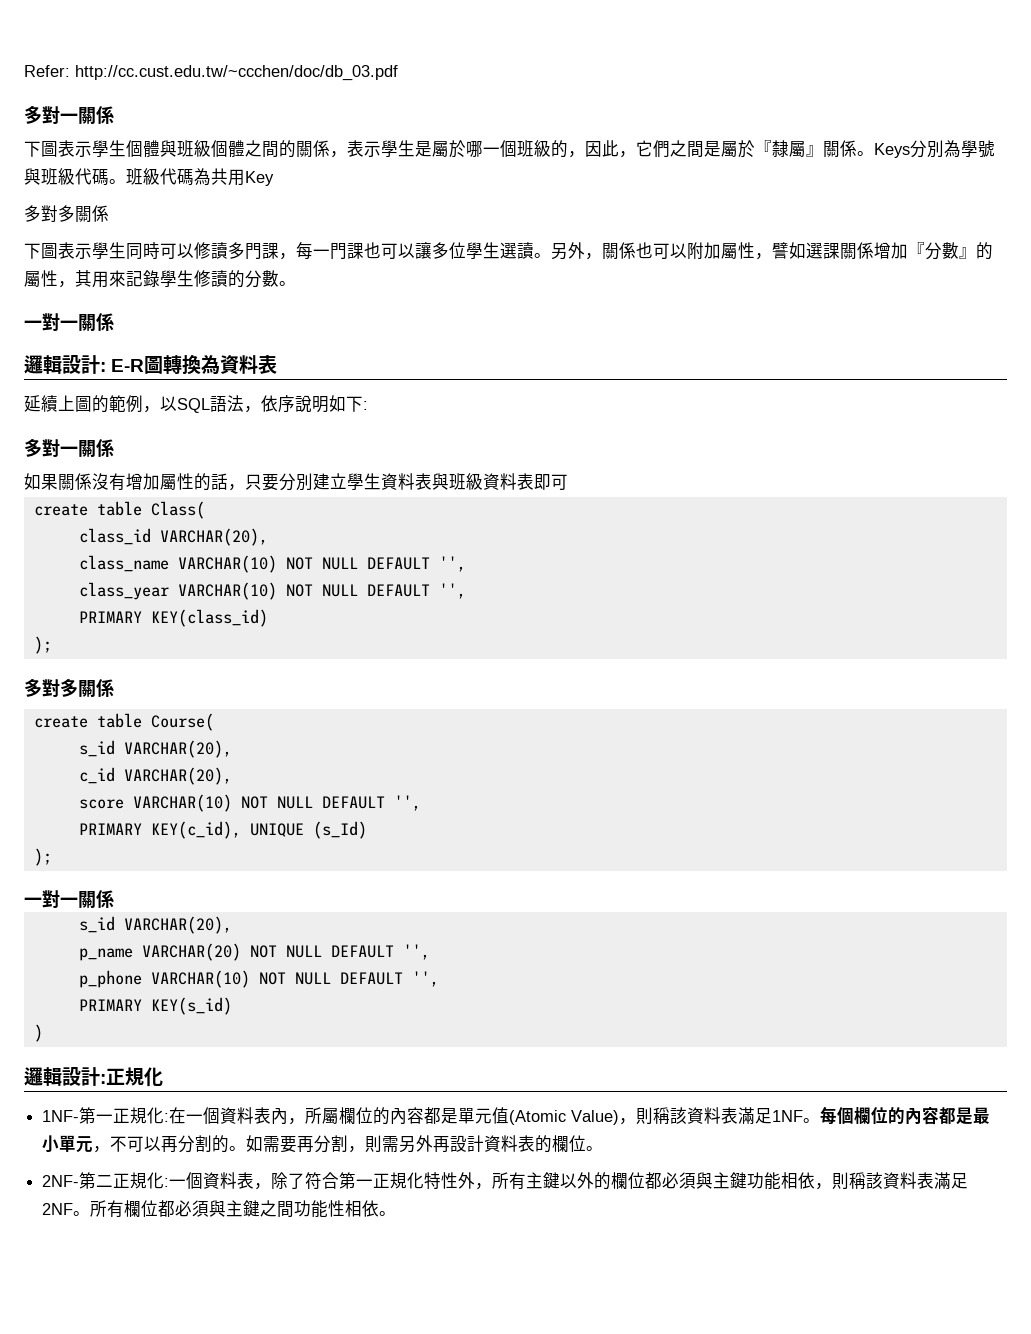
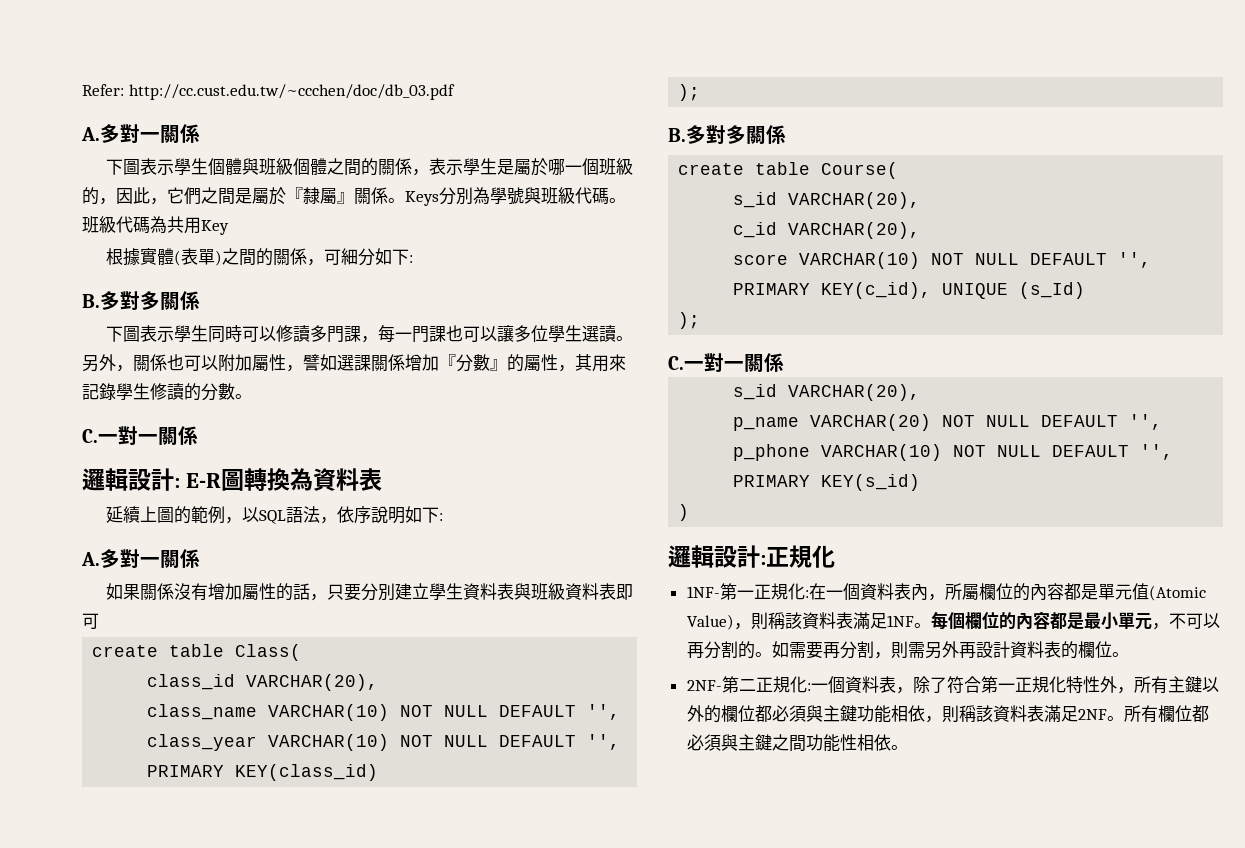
(398, 73) none -> [81,127,100,141] A.
(274, 178) none -> [105,248,413,266] [82,294,100,308] 根據實體(表單)之間的關係，可細分如下: // B.
(296, 283) none -> [82,429,98,443] C.
(368, 405) none -> [81,552,100,566] A.
(52, 645) none -> [668,128,686,142] B.
(52, 857) none -> [668,356,684,370] C.

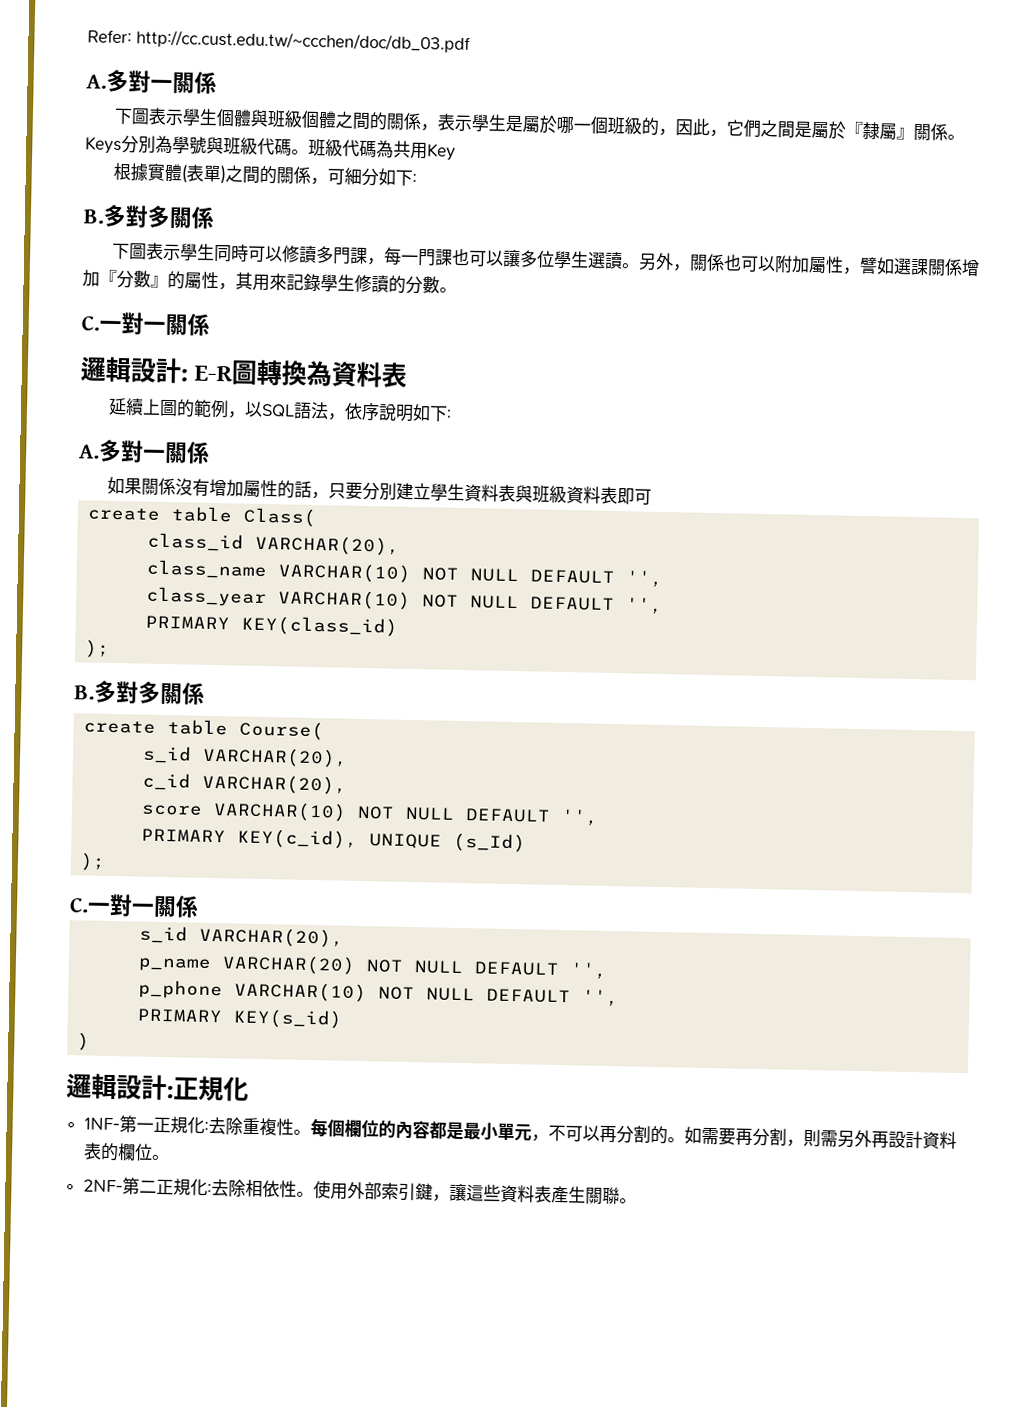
[808,583,1206,601] [686,612,914,630] 在一個資料表內，所屬欄位的內容都是單元值(Atomic Value)，則稱該資料表滿足1NF -> [207,1116,294,1136] 去除重複性
[810,676,1219,694] [686,705,1209,723] [686,734,891,752] 一個資料表，除了符合第一正規化特性外，所有主鍵以外的欄位都必須與主鍵功能相依，則稱該資料表滿足2NF。所有欄位都必須與主鍵之間功能性相依 -> [210,1179,620,1205] 去除相依性。使用外部索引鍵，讓這些資料表產生關聯

